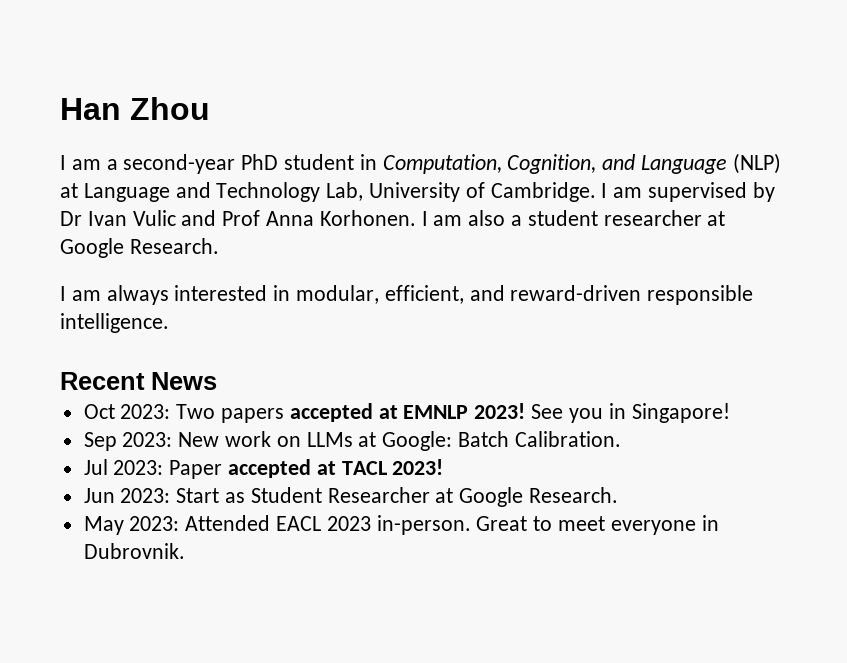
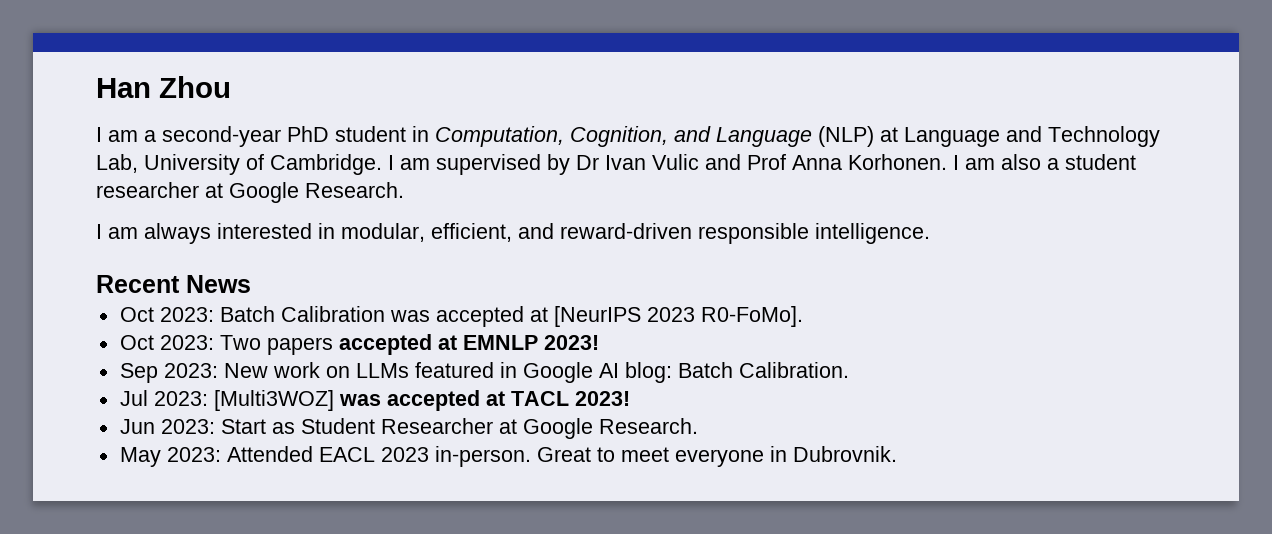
(217, 381) none -> [119,306,803,327] // Oct 2023: Batch Calibration was accepted at [NeurIPS 2023 R0-FoMo].
[531,403,730,423] See you in Singapore! -> (599, 342) none
[358,431,453,451] at Google: -> [414,362,672,383] featured in Google AI blog:
[169,460,223,479] Paper -> [213,390,381,411] [Multi3WOZ] was

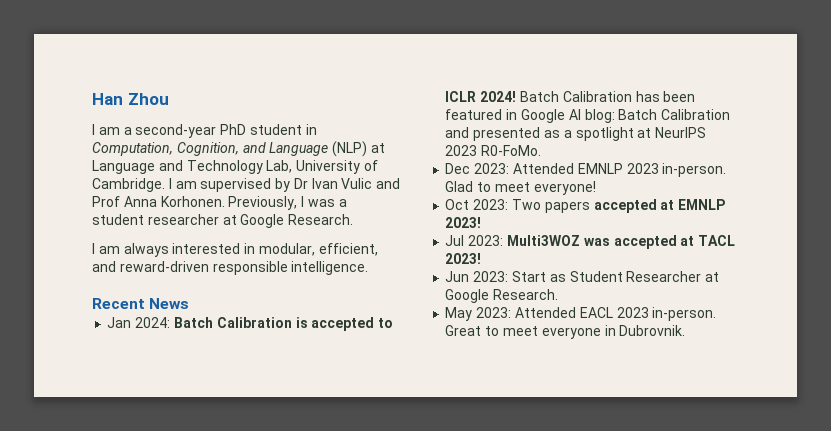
[953,154,1041,170] I am also -> [228,196,335,210] Previously, I was
[119,306,803,327] Oct 2023: Batch Calibration was accepted at [NeurIPS 2023 R0-FoMo]. -> [107,317,394,331] [445,91,696,102] [445,109,731,123] [445,127,707,141] [445,145,542,156] [445,163,727,177] [445,181,596,195] Jan 2024: Batch Calibration is accepted to ICLR 2024! Batch Calibration has been featured in Google AI blog: Batch Calibration and presented as a spotlight at NeurIPS 2023 R0-FoMo. // Dec 2023: Attended EMNLP 2023 in-person. Glad to meet everyone!
[119,362,849,383] // Sep 2023: New work on LLMs featured in Google AI blog: Batch Calibration. -> (482, 222) none
[213,390,334,411] [Multi3WOZ] -> [506,235,580,246] Multi3WOZ

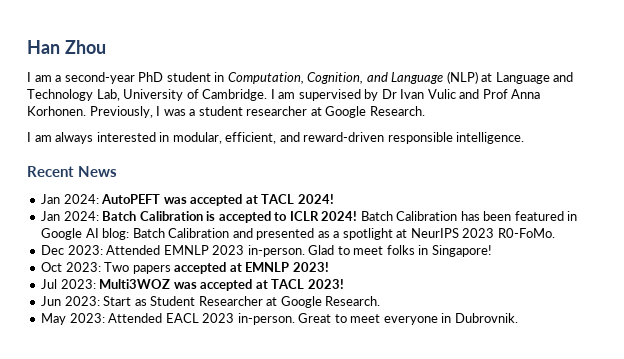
(190, 303) none -> [41,194,334,206] // Jan 2024: AutoPEFT was accepted at TACL 2024!
[533,181,596,195] everyone! -> [386,245,492,257] folks in Singapore!

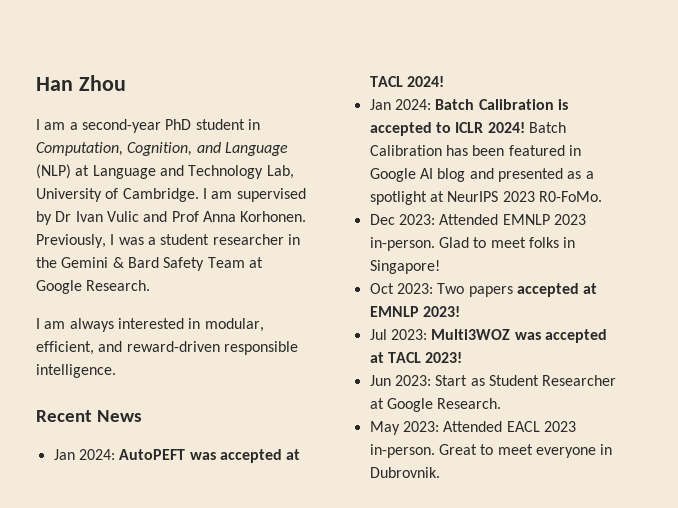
(308, 111) none -> [287,234,300,245] [36,257,245,271] in the Gemini & Bard Safety Team
[102,228,230,240] blog: Batch Calibration -> [437,168,466,182] blog

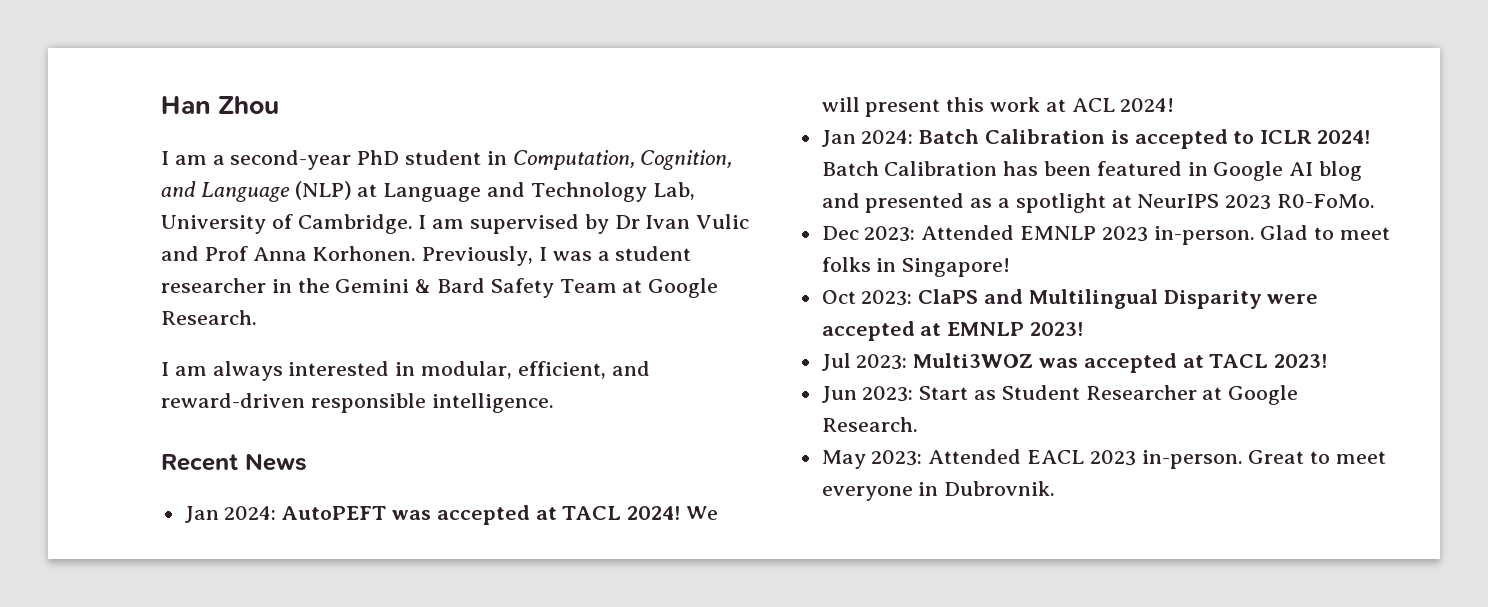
(444, 81) none -> [686,506,719,520] [821,97,1175,117] We will present this work at ACL 2024!
[437,283,513,297] Two papers -> [918,289,1319,309] ClaPS and Multilingual Disparity were

